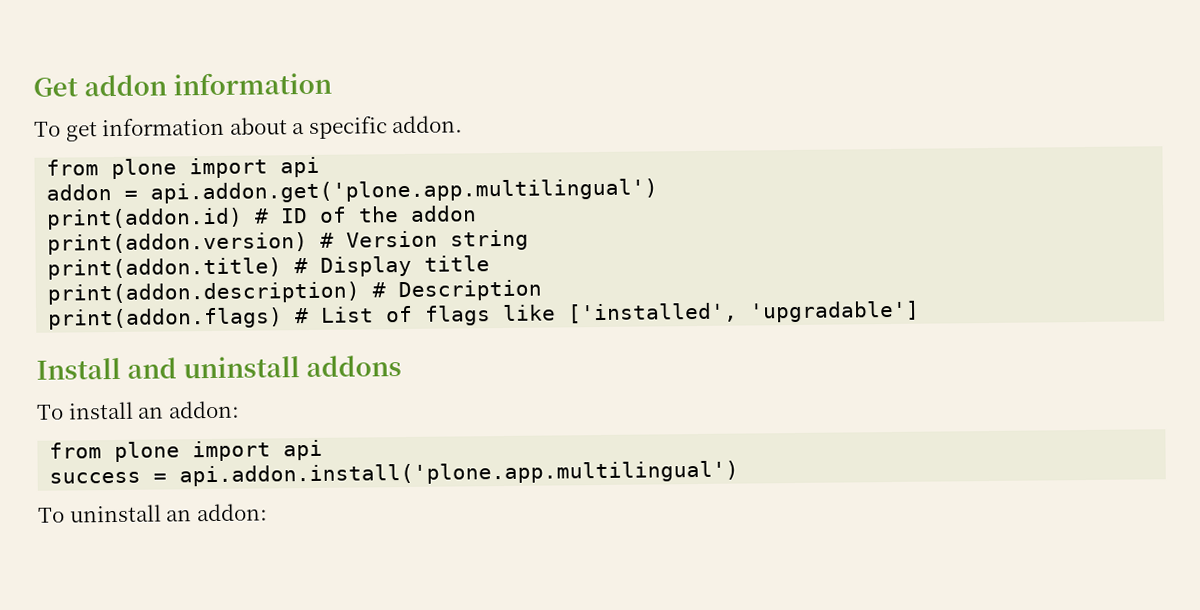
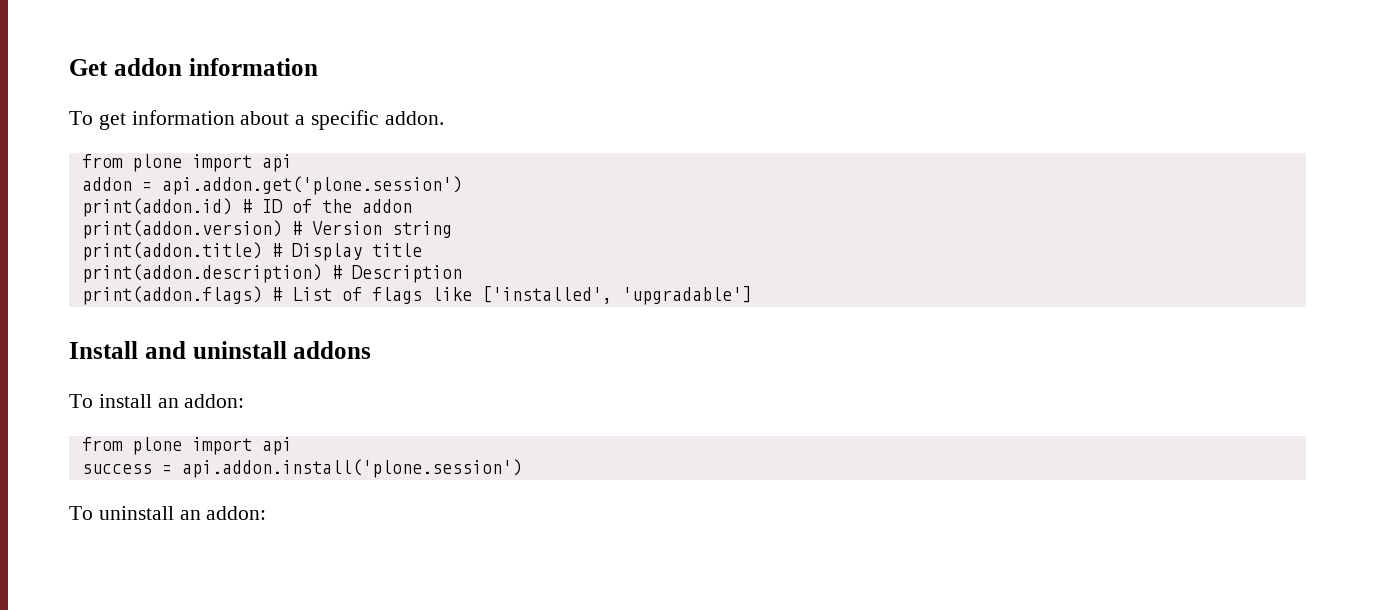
[150,178,659,204] api.addon.get('plone.app.multilingual') -> [161,176,462,195] api.addon.get('plone.session')
[179,460,740,487] api.addon.install('plone.app.multilingual') -> [181,459,522,478] api.addon.install('plone.session')

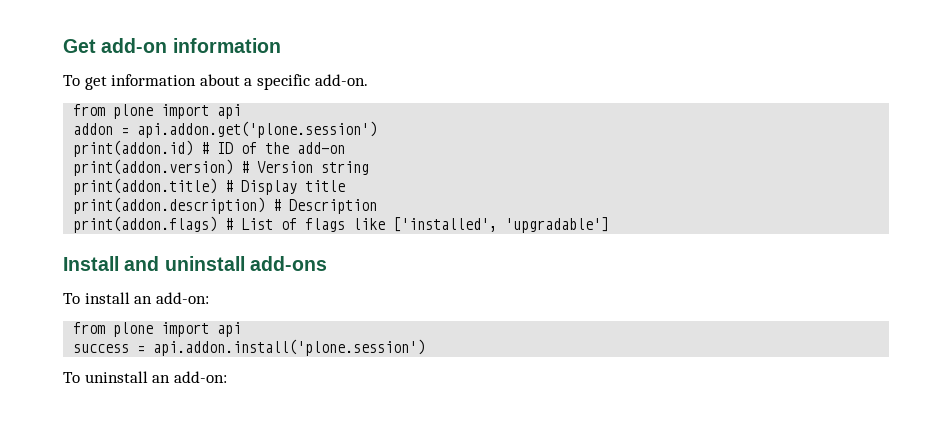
[113,58,182,76] addon -> [101,38,168,53] add-on
[384,111,444,125] addon. -> [314,74,368,86] add-on.
[361,199,412,213] addon -> [297,142,346,154] add-on
[293,341,372,359] addons -> [249,256,327,271] add-ons
[184,394,245,408] addon: -> [155,292,209,304] add-on:
[206,506,267,520] addon: -> [173,371,227,383] add-on:

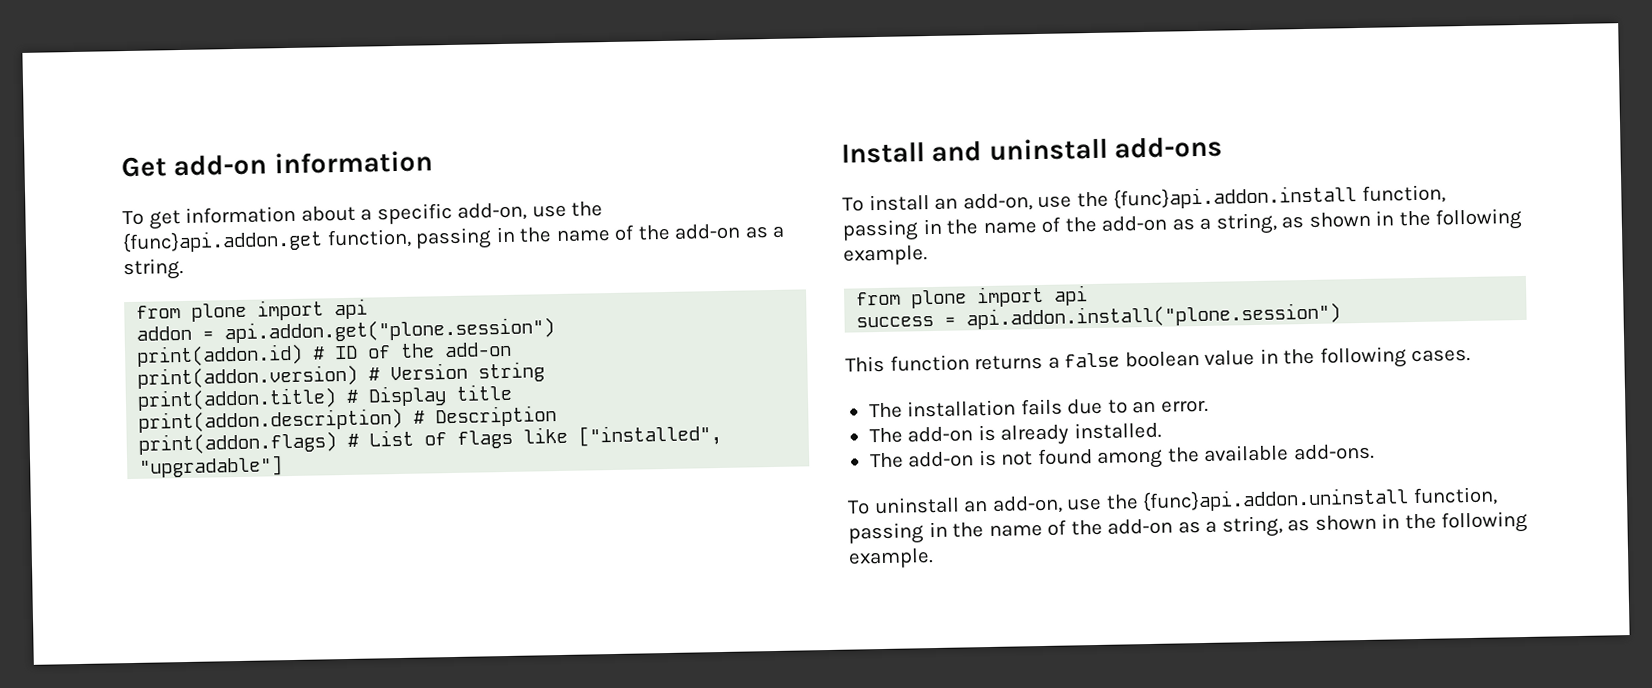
[314,74,368,86] add-on. -> [457,201,604,221] [122,223,786,254] [123,257,184,281] add-on, use the {func}api.addon.get function, passing in the name of the add-on as a string.
[137,121,378,138] api.addon.get('plone.session') -> [224,317,556,344] api.addon.get("plone.session")
[393,217,610,233] ['installed', 'upgradable'] -> [578,423,723,448] [139,455,284,478] ["installed", "upgradable"]
[155,292,209,304] add-on: -> [962,184,1446,212] [842,207,1523,242] [843,245,928,266] add-on, use the {func}api.addon.install function, passing in the name of the add-on as a string, as shown in the following example.
[153,339,426,356] [63,371,227,383] api.addon.install('plone.session') // To uninstall an add-on: -> [966,302,1342,330] [845,346,1472,373] [868,398,1209,419] [868,421,1162,446] [869,443,1375,469] [847,486,1498,515] [848,510,1529,545] [848,548,934,569] api.addon.install("plone.session") // This function returns a false boolean value in the following cases. // The installation fails due to an error. // The add-on is already installed. // The add-on is not found among the available add-ons. // To uninstall an add-on, use the {func}api.addon.uninstall function, passing in the name of the add-on as a string, as shown in the following example.

